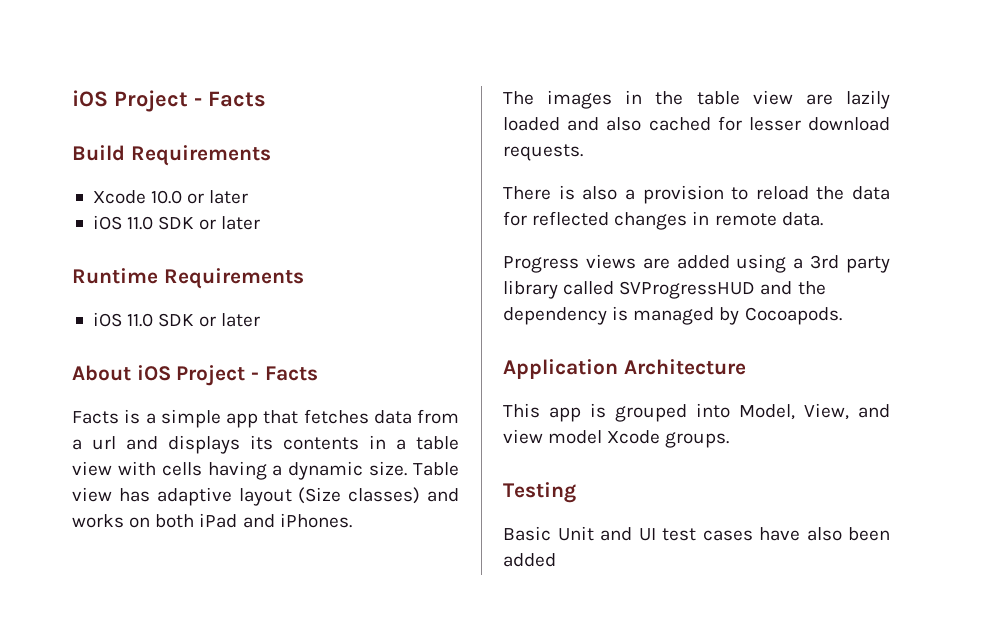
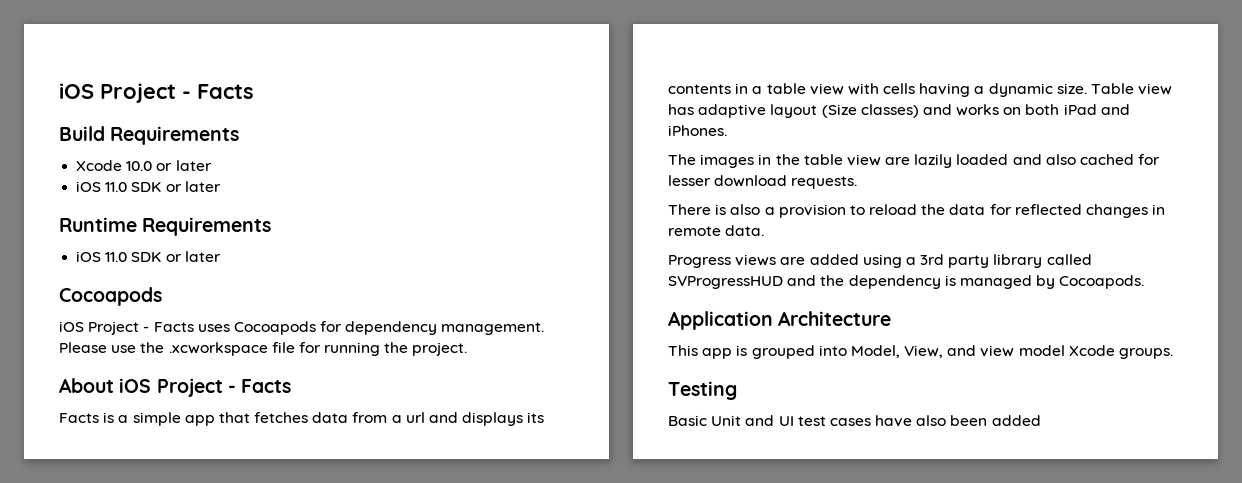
(261, 320) none -> [59,287,162,306] [59,321,545,335] [59,342,468,356] // Cocoapods // iOS Project - Facts uses Cocoapods for dependency management. Please use the .xcworkspace file for running the project.

